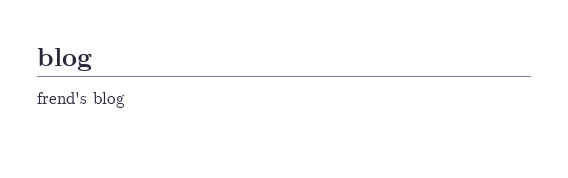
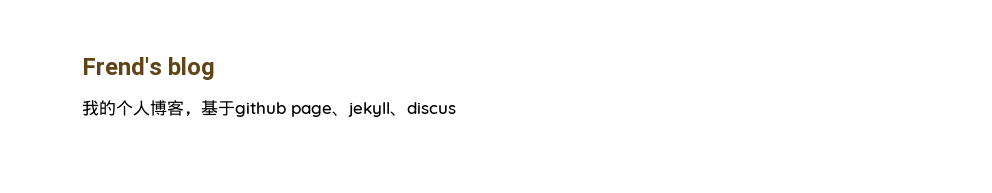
(37, 59) none -> [82,57,162,75] Frend's
[37,92,125,108] frend's blog -> [82,100,456,117] 我的个人博客，基于github page、jekyll、discus

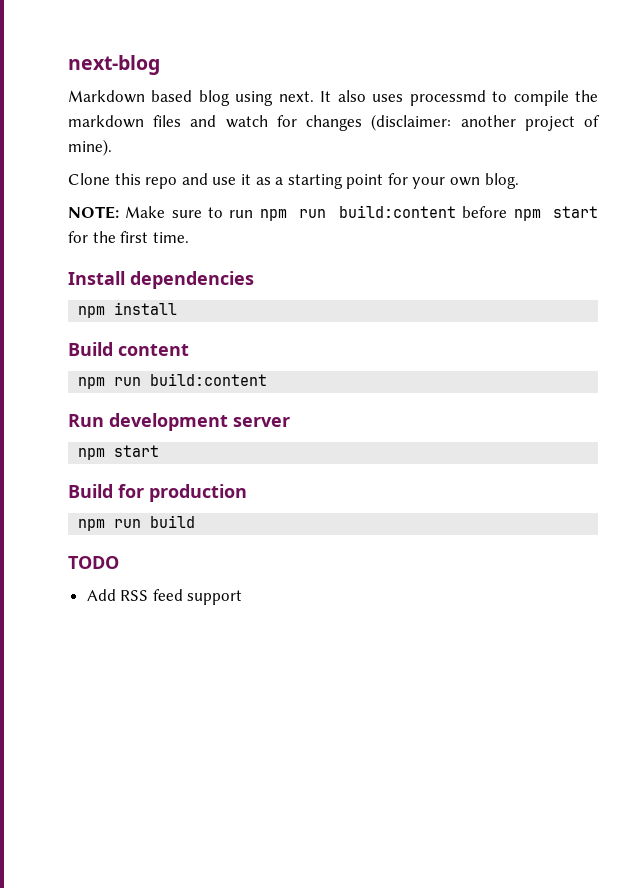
[82,57,216,80] [82,100,456,117] Frend's blog // 我的个人博客，基于github page、jekyll、discus -> [68,55,160,75] [68,90,598,106] [68,114,600,131] [68,139,112,156] [68,173,519,189] [68,205,598,221] [68,231,189,243] [68,271,254,289] [78,302,178,318] [68,342,189,356] [78,373,268,389] [68,413,290,431] [78,445,160,460] [68,484,247,502] [78,515,196,531] [68,556,119,569] [86,589,243,605] next-blog // Markdown based blog using next. It also uses processmd to compile the markdown files and watch for changes (disclaimer: another project of mine). // Clone this repo and use it as a starting point for your own blog. // NOTE: Make sure to run npm run build:content before npm start for the first time. // Install dependencies // npm install // Build content // npm run build:content // Run development server // npm start // Build for production // npm run build // TODO // Add RSS feed support

